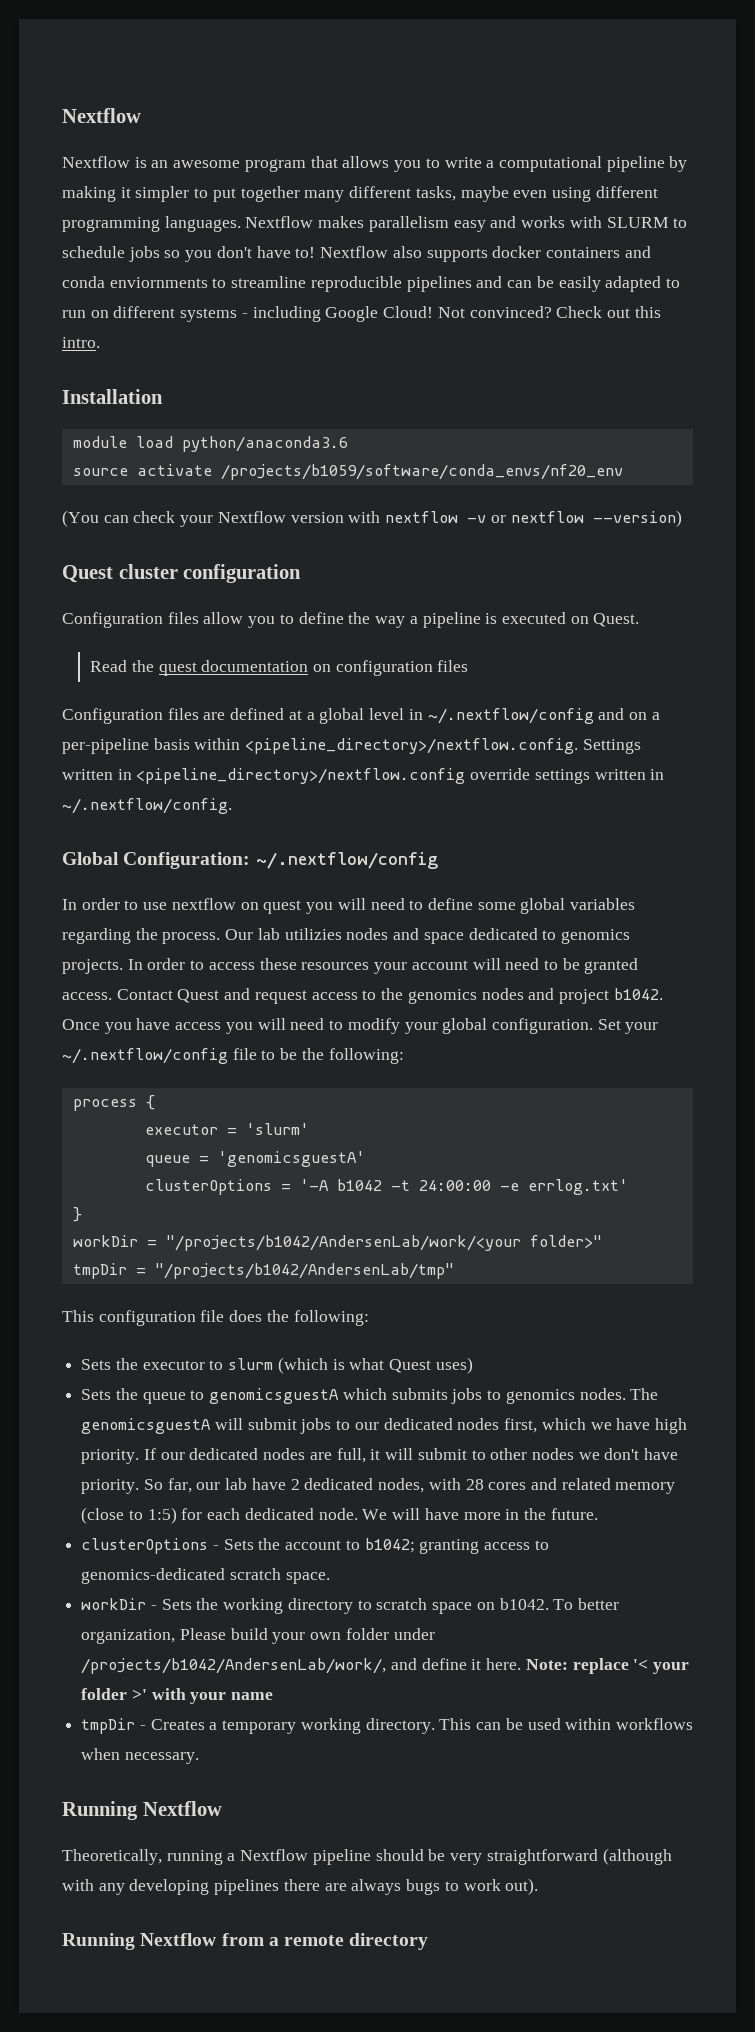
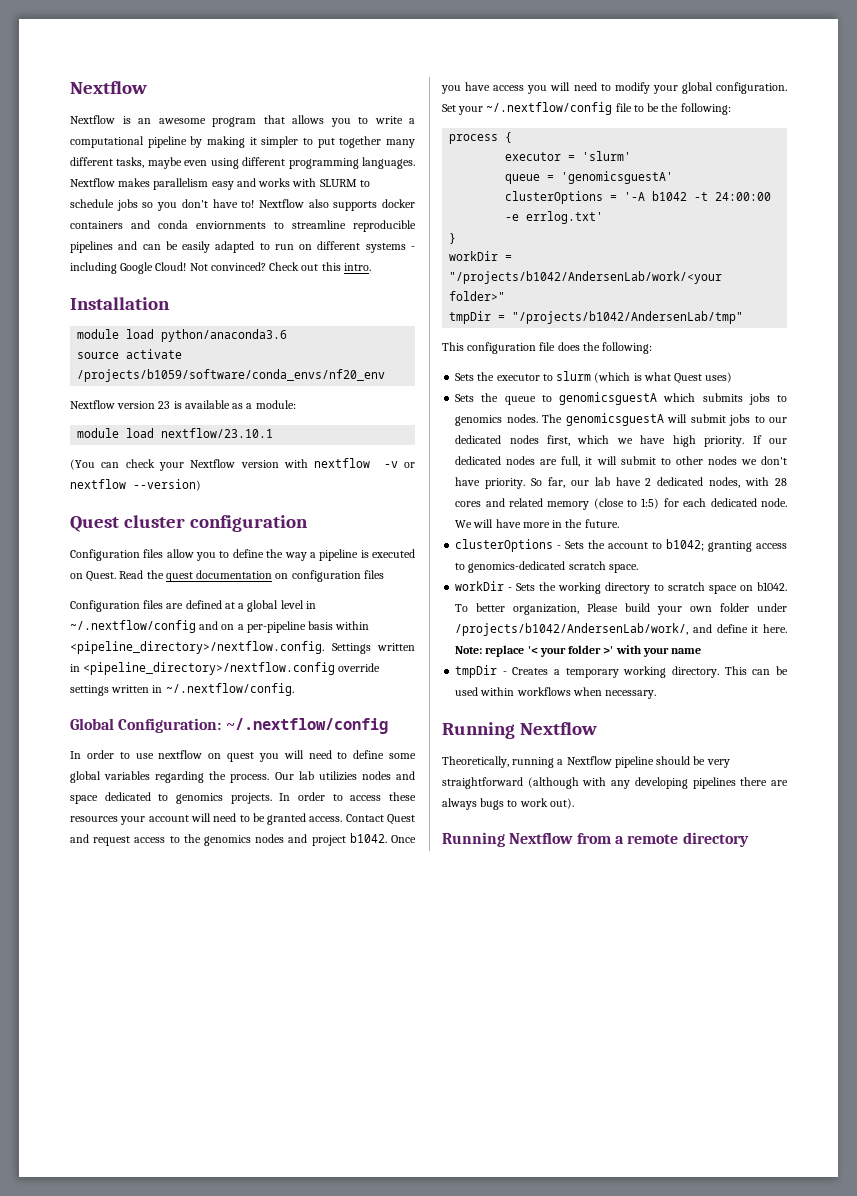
(623, 472) none -> [70,400,296,409] [77,428,274,438] // Nextflow version 23 is available as a module: // module load nextflow/23.10.1
(640, 620) // -> (117, 576) none

